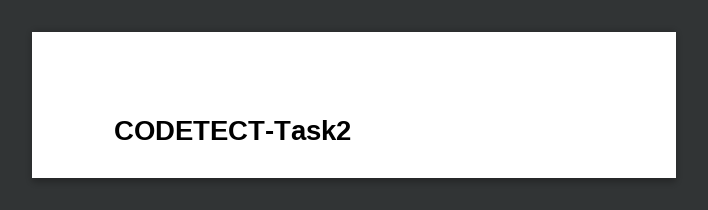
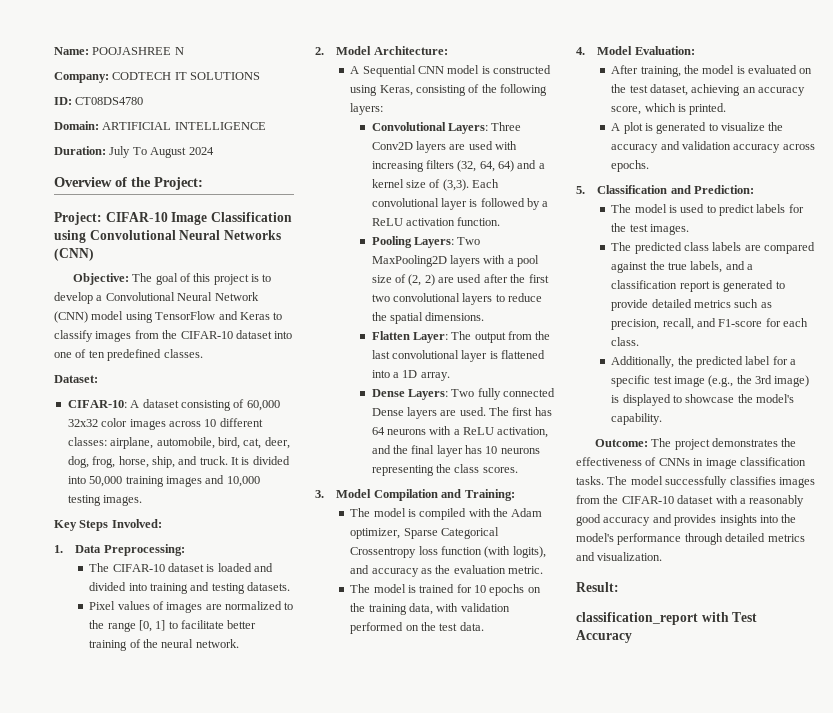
[114,120,351,140] CODETECT-Task2 -> [54,47,184,55] [54,72,261,83] [54,97,144,105] [54,121,266,130] [54,146,214,158] [54,177,203,190] [54,212,292,225] [54,230,281,243] [54,248,94,261] [72,273,272,285] [54,292,259,304] [54,311,283,323] [54,330,293,342] [54,349,203,361] [54,375,98,383] [67,399,280,411] [67,418,263,430] [67,437,290,449] [67,456,290,468] [67,475,260,487] [67,495,143,506] [54,519,162,531] [54,544,185,556] [89,563,274,572] [89,582,291,594] [89,601,294,613] [89,620,257,632] [89,639,239,651] [315,46,448,55] [350,65,552,77] [350,84,548,96] [350,103,384,115] [371,122,522,134] [371,141,518,153] [371,160,545,172] [371,179,500,191] [371,198,549,210] [371,217,501,226] [371,236,481,248] [371,255,540,267] [371,274,549,286] [371,293,543,305] [371,312,485,324] [371,331,551,343] [371,350,546,362] [371,370,450,381] [371,388,556,400] [371,407,552,419] [371,426,549,438] [371,445,540,457] [371,464,518,476] [315,489,515,501] [350,508,543,520] [350,527,499,539] [350,546,546,558] [350,565,544,577] [350,584,541,596] [350,603,510,615] [350,622,484,634] [576,46,695,55] [611,65,813,77] [611,84,806,96] [611,103,727,115] [611,122,784,134] [611,141,815,153] [611,160,650,172] [576,185,755,194] [611,204,804,216] [611,223,689,235] [611,242,816,254] [611,261,754,273] [611,280,785,292] [611,299,772,311] [611,318,809,330] [611,337,640,346] [611,356,797,368] [611,375,810,387] [611,394,795,406] [611,413,663,425] [594,438,797,450] [576,457,806,469] [576,476,815,488] [576,495,805,507] [576,514,797,526] [576,533,805,545] [576,552,663,561] [576,582,619,592] [576,612,758,625] [576,630,632,643] Name: POOJASHREE N // Company: CODTECH IT SOLUTIONS // ID: CT08DS4780 // Domain: ARTIFICIAL INTELLIGENCE // Duration: July To August 2024 // Overview of the Project: // Project: CIFAR-10 Image Classification using Convolutional Neural Networks (CNN) // Objective: The goal of this project is to develop a Convolutional Neural Network (CNN) model using TensorFlow and Keras to classify images from the CIFAR-10 dataset into one of ten predefined classes. // Dataset: // CIFAR-10: A dataset consisting of 60,000 32x32 color images across 10 different classes: airplane, automobile, bird, cat, deer, dog, frog, horse, ship, and truck. It is divided into 50,000 training images and 10,000 testing images. // Key Steps Involved: // 1. Data Preprocessing: // The CIFAR-10 dataset is loaded and divided into training and testing datasets. // Pixel values of images are normalized to the range [0, 1] to facilitate better training of the neural network. // 2. Model Architecture: // A Sequential CNN model is constructed using Keras, consisting of the following layers: // Convolutional Layers: Three Conv2D layers are used with increasing filters (32, 64, 64) and a kernel size of (3,3). Each convolutional layer is followed by a ReLU activation function. // Pooling Layers: Two MaxPooling2D layers with a pool size of (2, 2) are used after the first two convolutional layers to reduce the spatial dimensions. // Flatten Layer: The output from the last convolutional layer is flattened into a 1D array. // Dense Layers: Two fully connected Dense layers are used. The first has 64 neurons with a ReLU activation, and the final layer has 10 neurons representing the class scores. // 3. Model Compilation and Training: // The model is compiled with the Adam optimizer, Sparse Categorical Crossentropy loss function (with logits), and accuracy as the evaluation metric. // The model is trained for 10 epochs on the training data, with validation performed on the test data. // 4. Model Evaluation: // After training, the model is evaluated on the test dataset, achieving an accuracy score, which is printed. // A plot is generated to visualize the accuracy and validation accuracy across epochs. // 5. Classification and Prediction: // The model is used to predict labels for the test images. // The predicted class labels are compared against the true labels, and a classification report is generated to provide detailed metrics such as precision, recall, and F1-score for each class. // Additionally, the predicted label for a specific test image (e.g., the 3rd image) is displayed to showcase the model's capability. // Outcome: The project demonstrates the effectiveness of CNNs in image classification tasks. The model successfully classifies images from the CIFAR-10 dataset with a reasonably good accuracy and provides insights into the model's performance through detailed metrics and visualization. // Result: // classification_report with Test Accuracy

